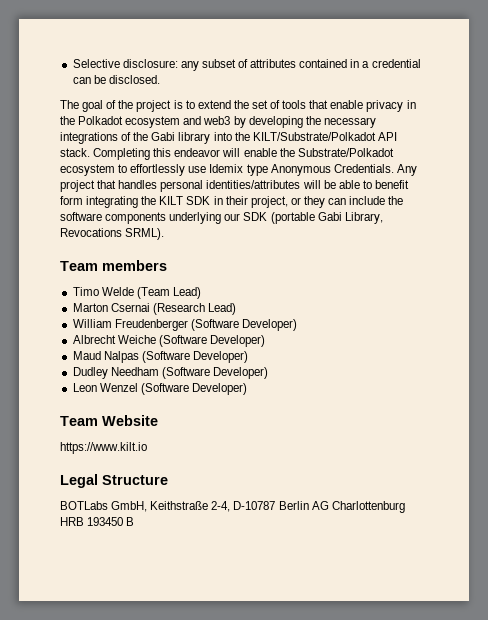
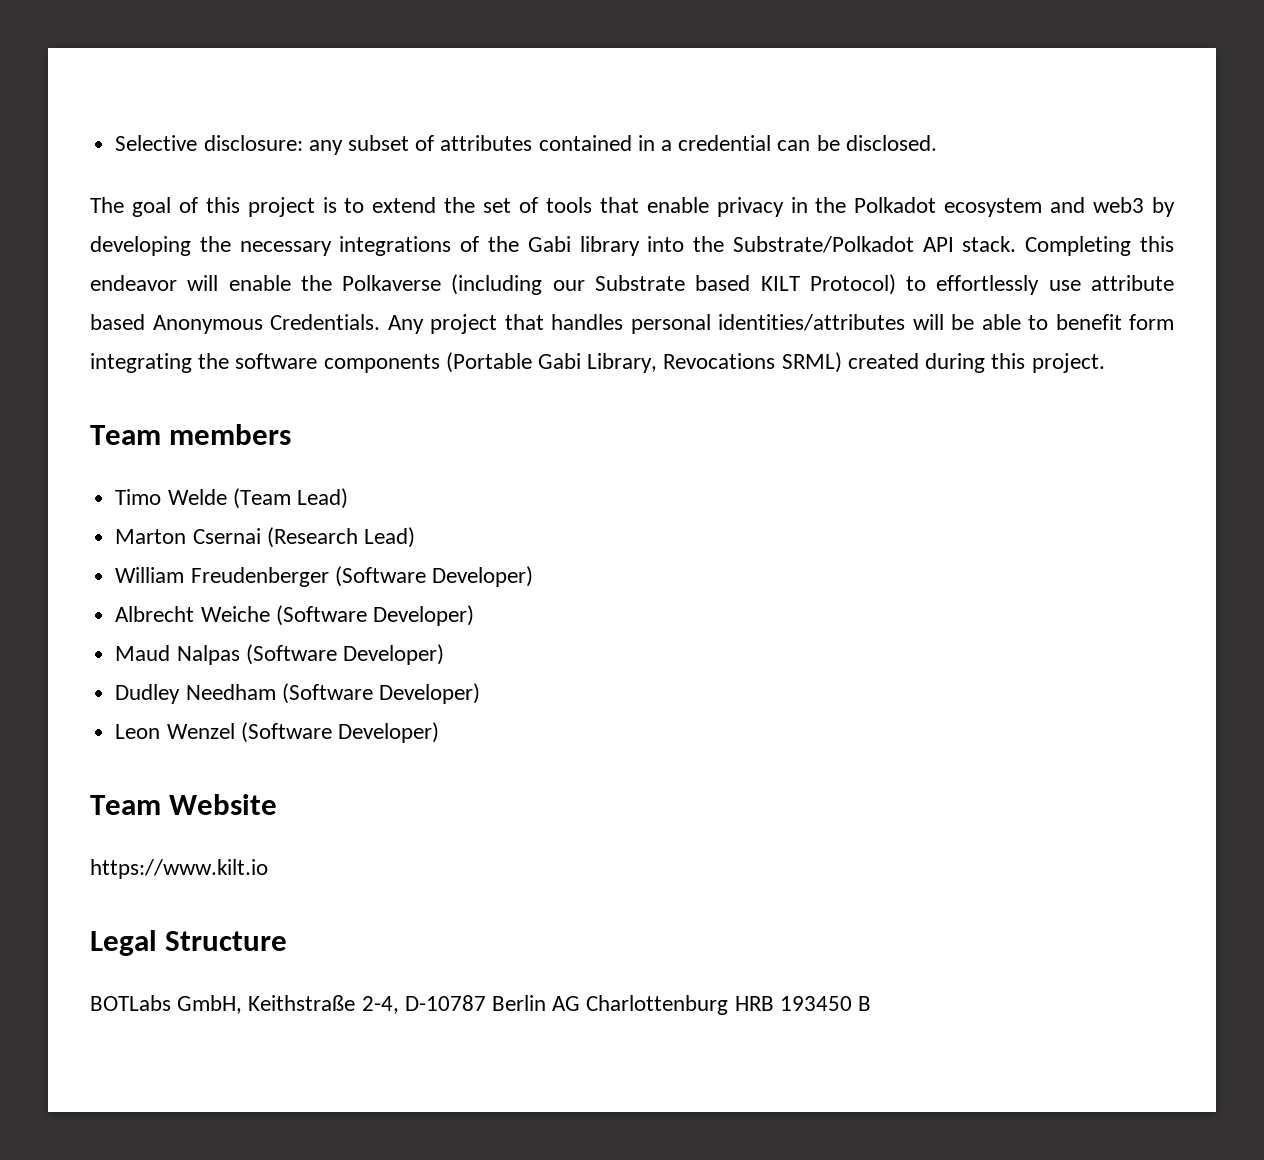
[118,100,134,109] the -> [205,197,240,213] this
[252,132,376,141] KILT/Substrate/Polkadot -> [732,236,914,253] Substrate/Polkadot
[297,148,394,157] [60,164,115,176] Substrate/Polkadot ecosystem -> [342,274,896,295] Polkaverse (including our Substrate based KILT Protocol)
[209,164,268,176] Idemix type -> [1091,275,1175,291] [90,314,145,330] attribute based
[159,196,404,208] [60,212,383,224] [60,228,165,240] KILT SDK in their project, or they can include the software components underlying our SDK (portable Gabi Library, Revocations SRML). -> [235,352,1105,373] software components (Portable Gabi Library, Revocations SRML) created during this project.

